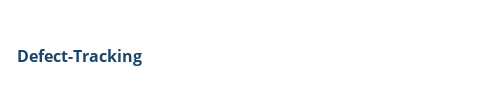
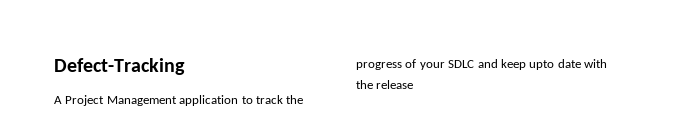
(142, 57) none -> [54,95,304,106] [356,59,607,70] [356,80,414,89] // A Project Management application to track the progress of your SDLC and keep upto date with the release

